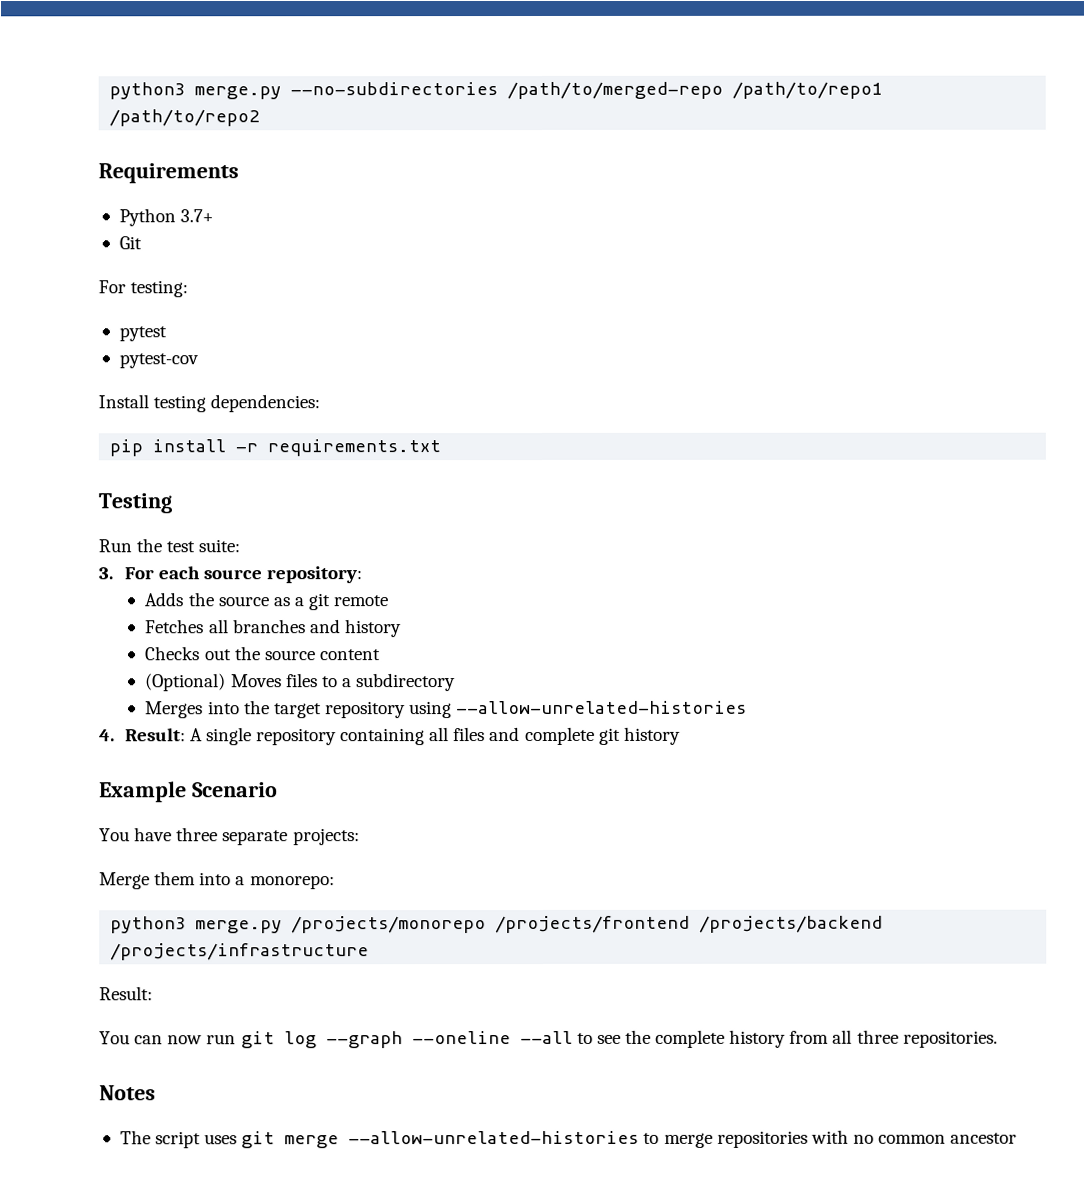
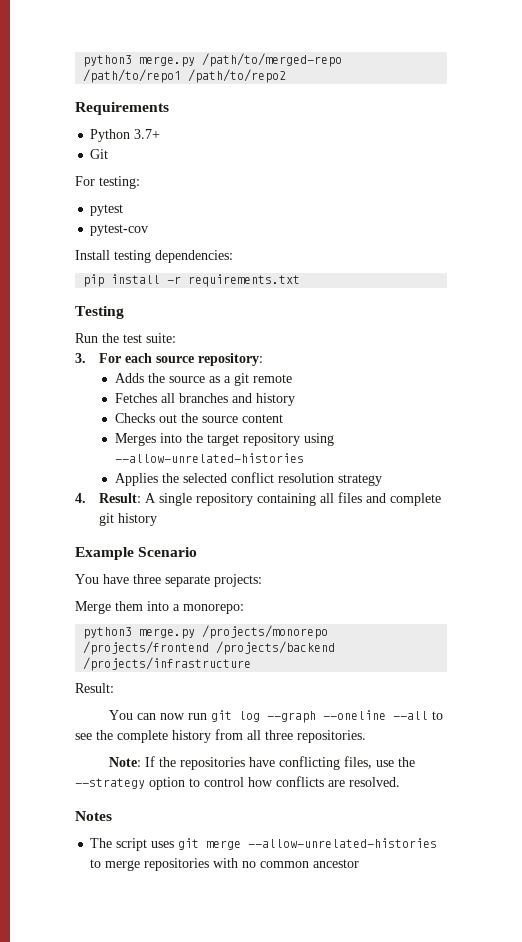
[109,82,499,100] python3 merge.py --no-subdirectories -> [83,55,196,67] python3 merge.py
[145,673,457,692] // (Optional) Moves files to a subdirectory -> (283, 418) none
(748, 707) none -> [114,472,382,486] // Applies the selected conflict resolution strategy
(998, 1039) none -> [109,756,416,770] [75,776,400,790] // Note: If the repositories have conflicting files, use the --strategy option to control how conflicts are resolved.

